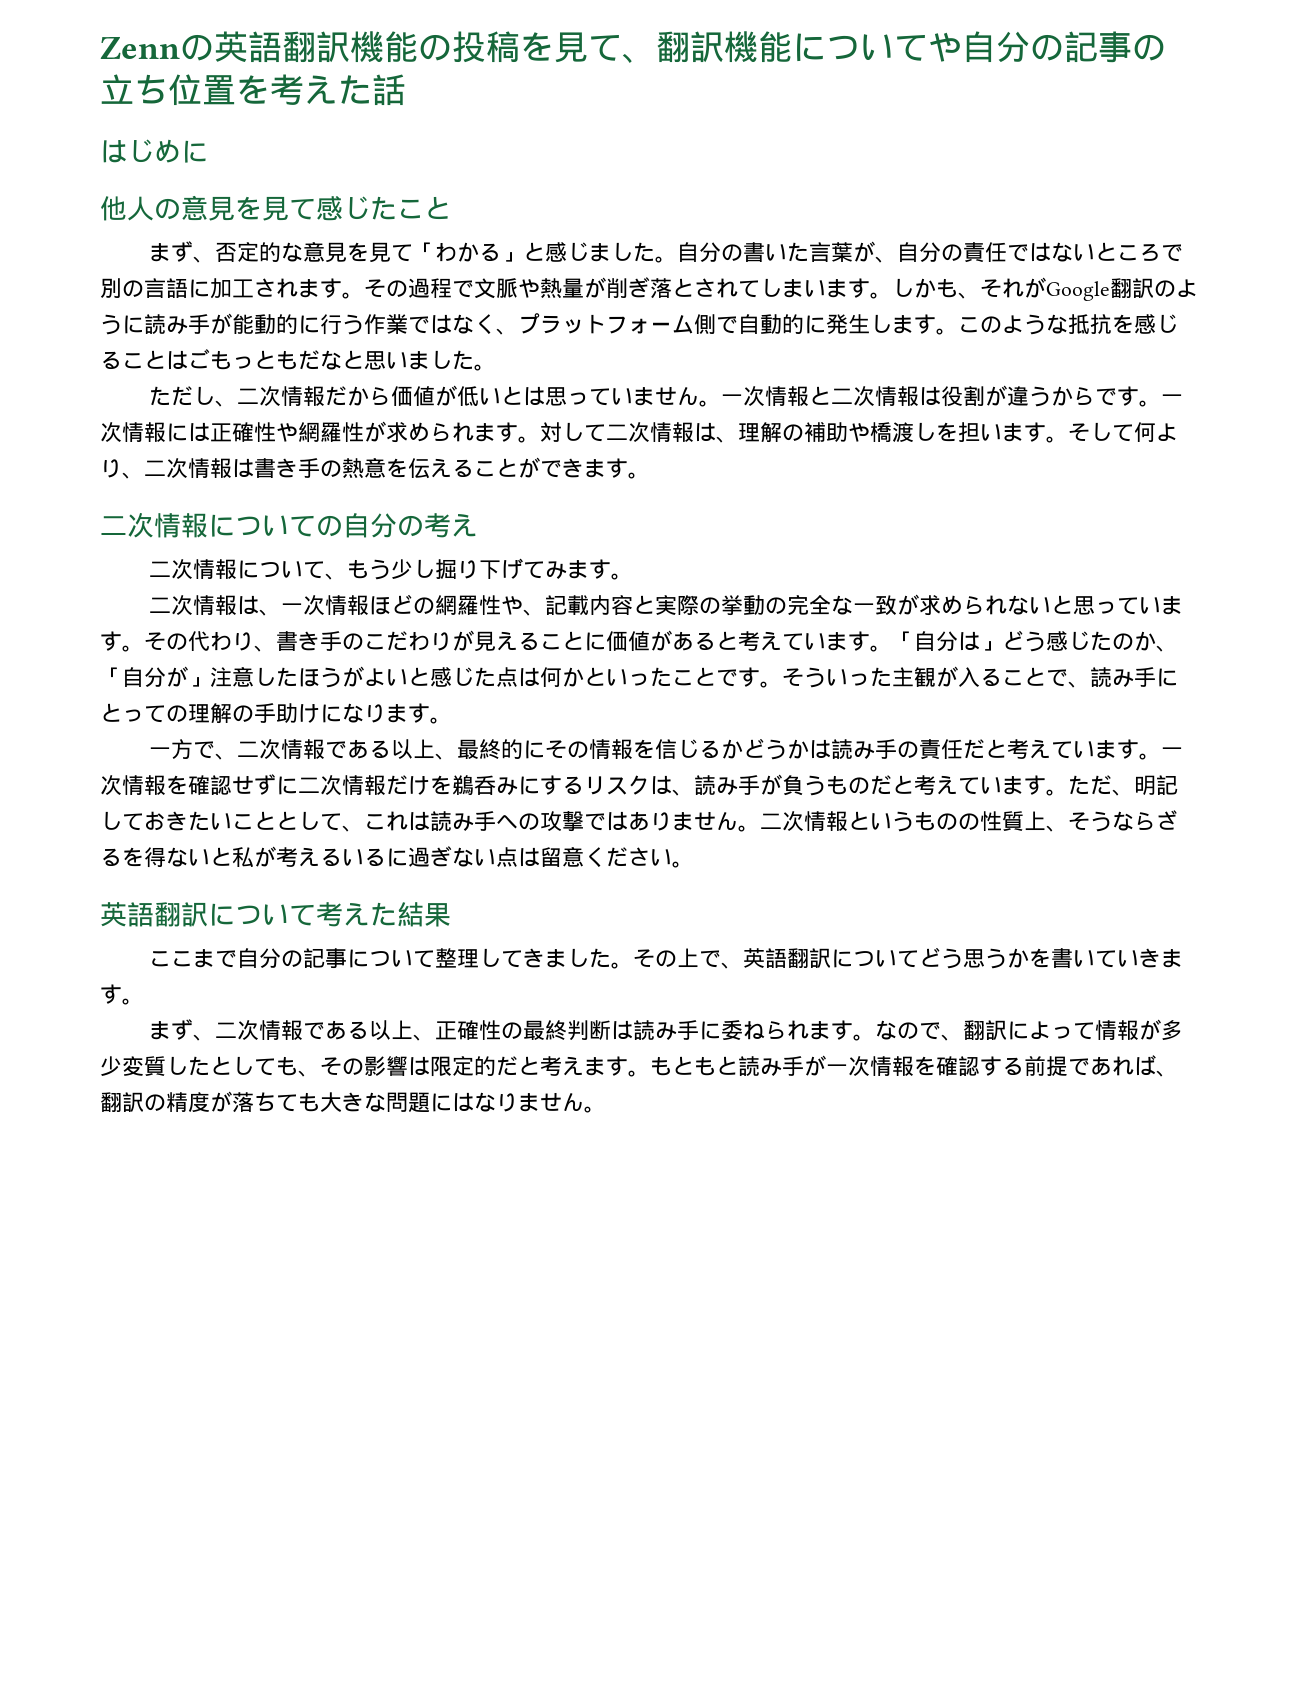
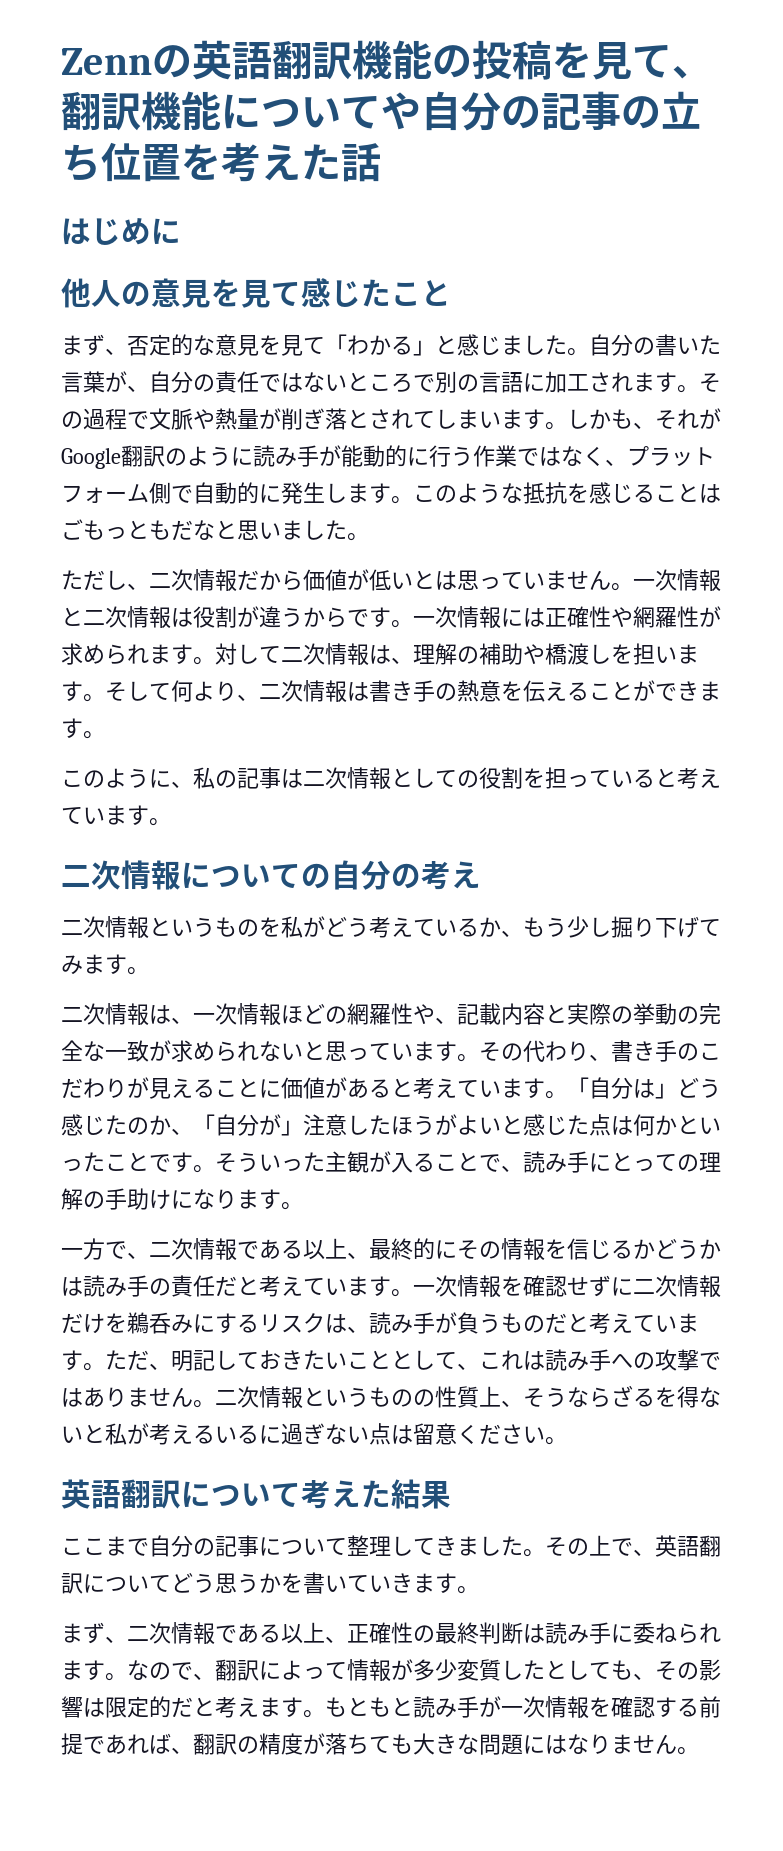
(650, 475) none -> [61,767,721,790] [61,805,171,826] // このように、私の記事は二次情報としての役割を担っていると考えています。
[236,560,325,579] について -> [149,916,501,938] というものを私がどう考えているか

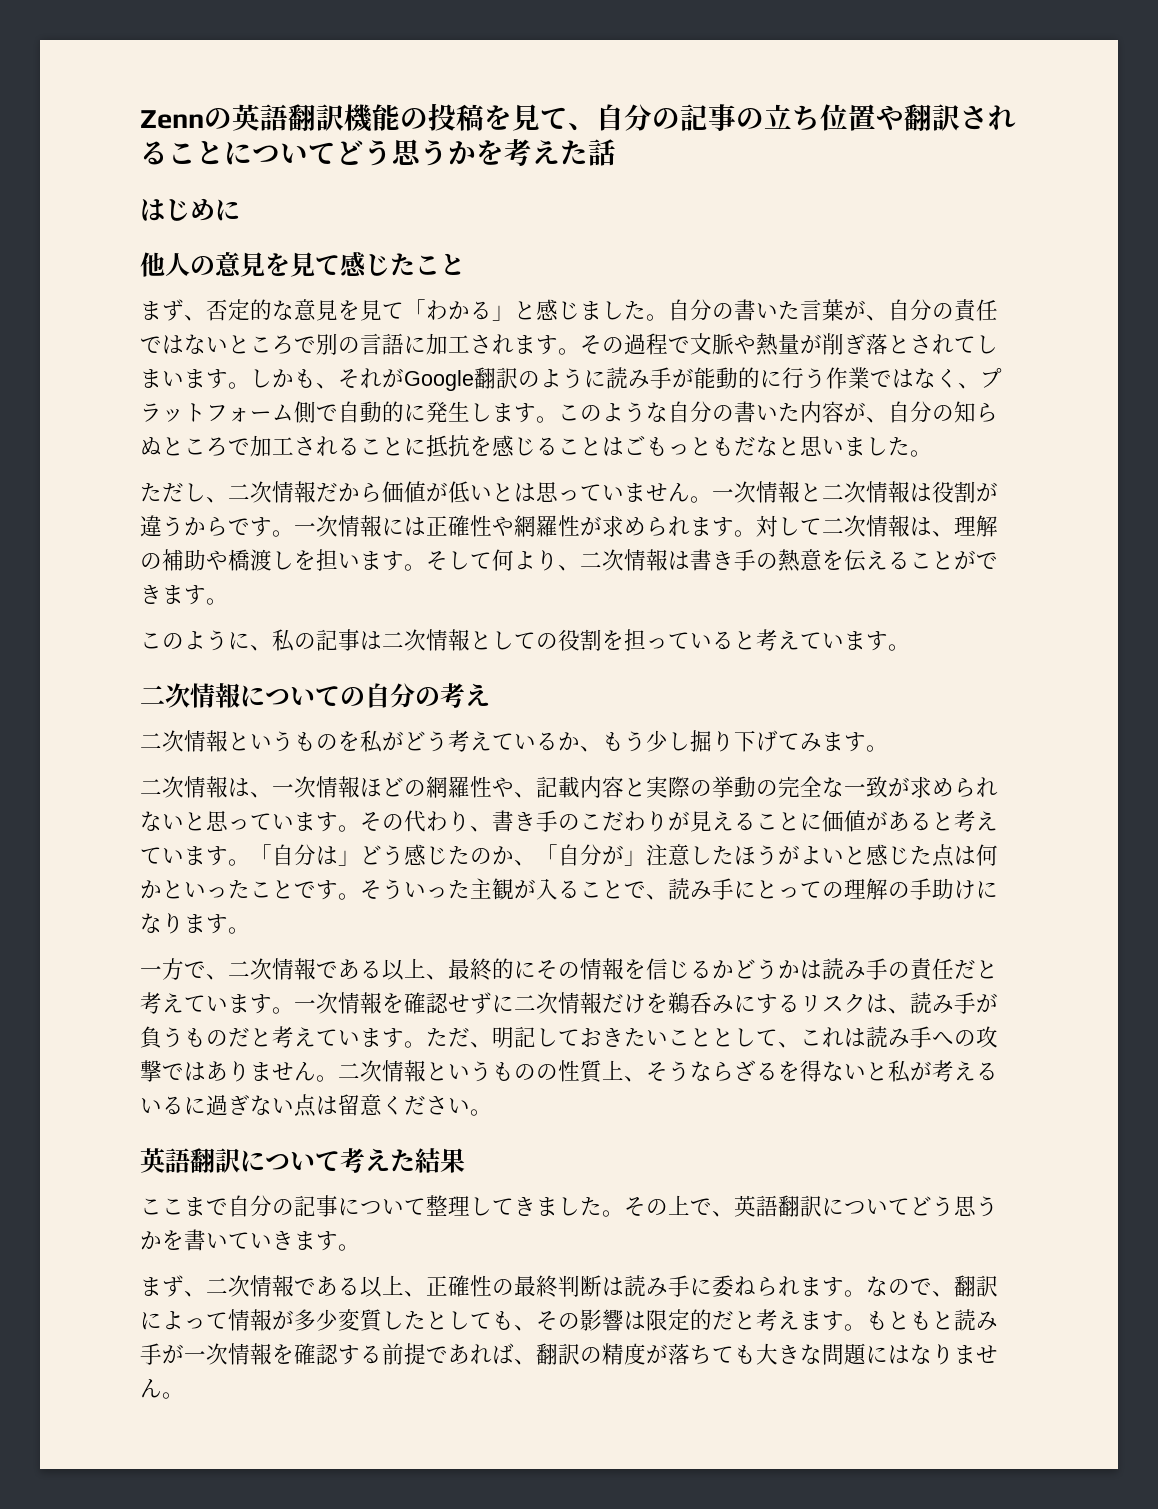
[61,91,421,131] 翻訳機能についてや -> (596, 127) none
(181, 163) none -> [876,104,1016,131] [140,139,476,166] や翻訳されることについてどう思うか
(523, 493) none -> [668,401,998,423] [140,435,426,457] 自分の書いた内容が、自分の知らぬところで加工されることに

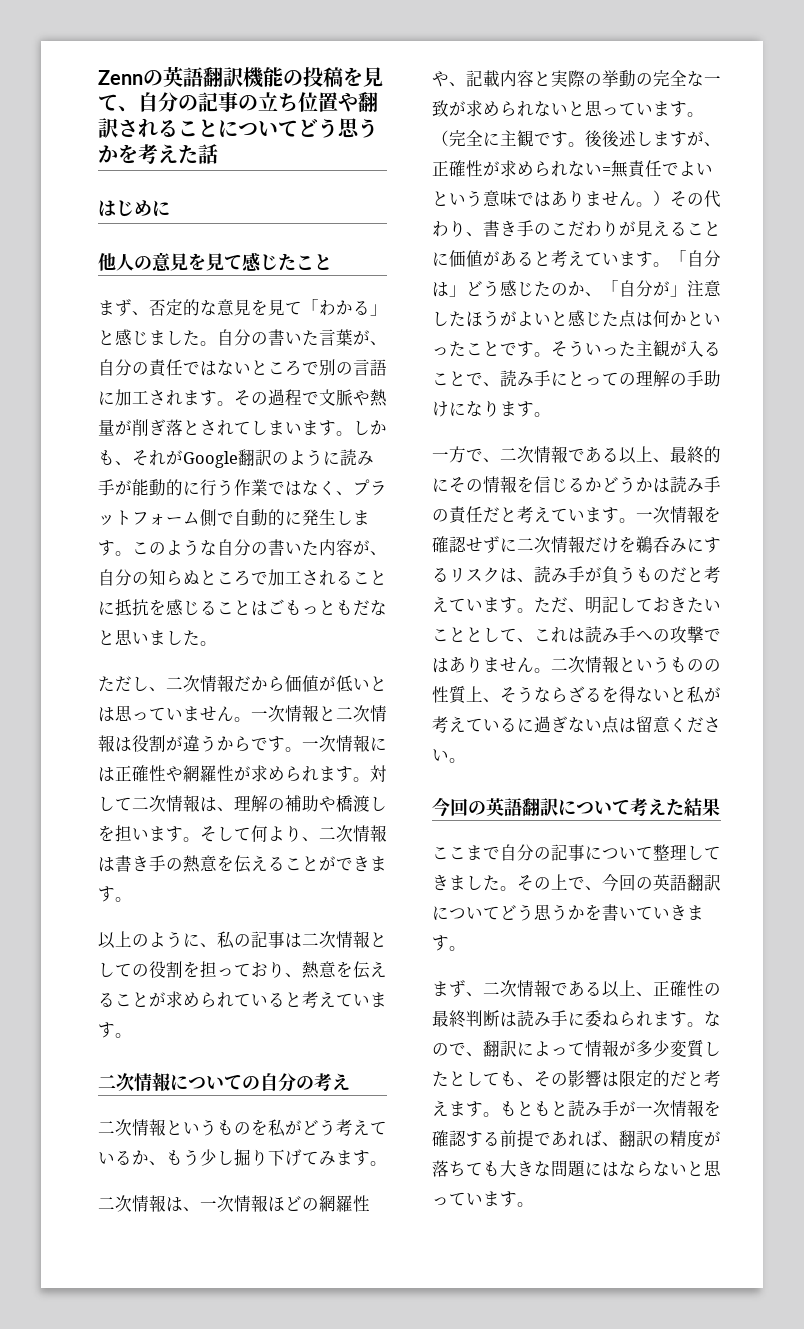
[140,632,162,649] こ -> [98,931,132,949] 以上
(690, 640) none -> [251,961,387,979] [98,991,251,1008] おり、熱意を伝えることが求められて
(360, 828) none -> [432,130,721,147] [432,160,713,178] [432,190,670,207] （完全に主観です。後後述しますが、正確性が求められない=無責任でよいという意味ではありません。）
[976,1062,998,1081] る -> [466,718,483,732] て
(492, 1112) none -> [432,797,486,817] 今回の
(734, 1214) none -> [602,873,653,892] 今回の
[932,1344,998,1365] [140,1378,162,1398] りません -> [636,1160,721,1177] [432,1191,517,1207] らないと思っています

